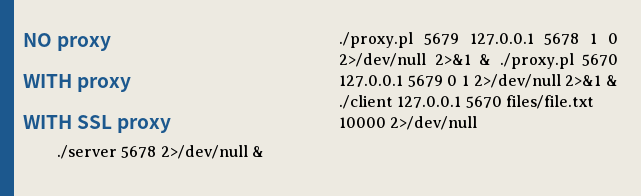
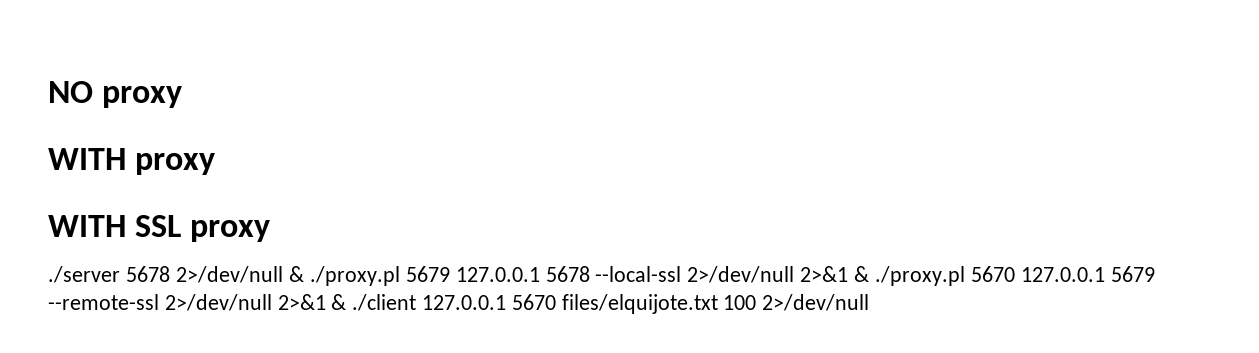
[590,33,618,44] 1 0 -> [595,266,682,282] --local-ssl
[447,75,469,86] 0 1 -> [48,294,159,310] --remote-ssl
[505,95,594,109] [339,117,386,128] files/file.txt 10000 -> [561,294,757,314] files/elquijote.txt 100

